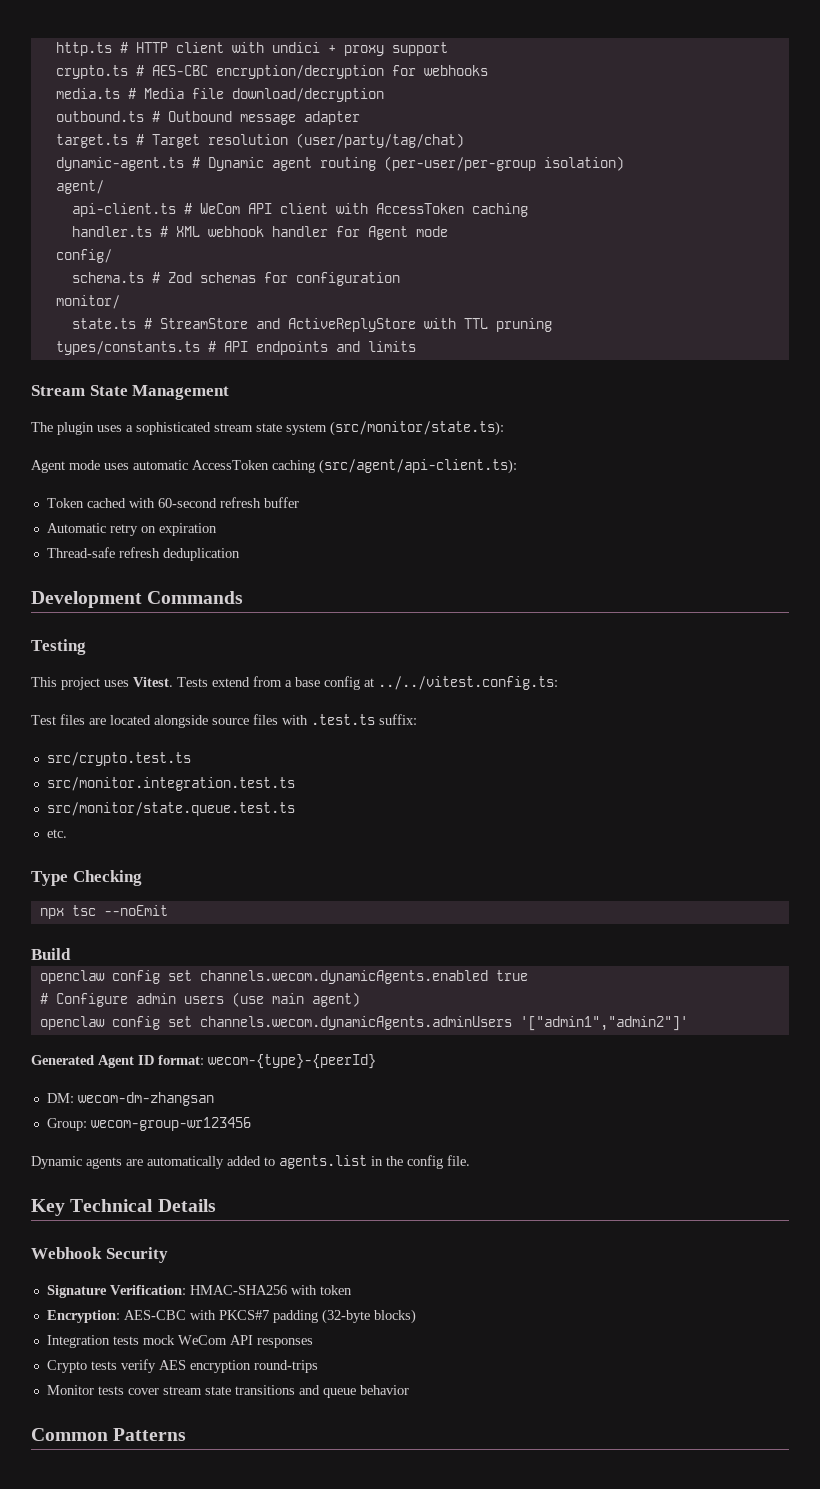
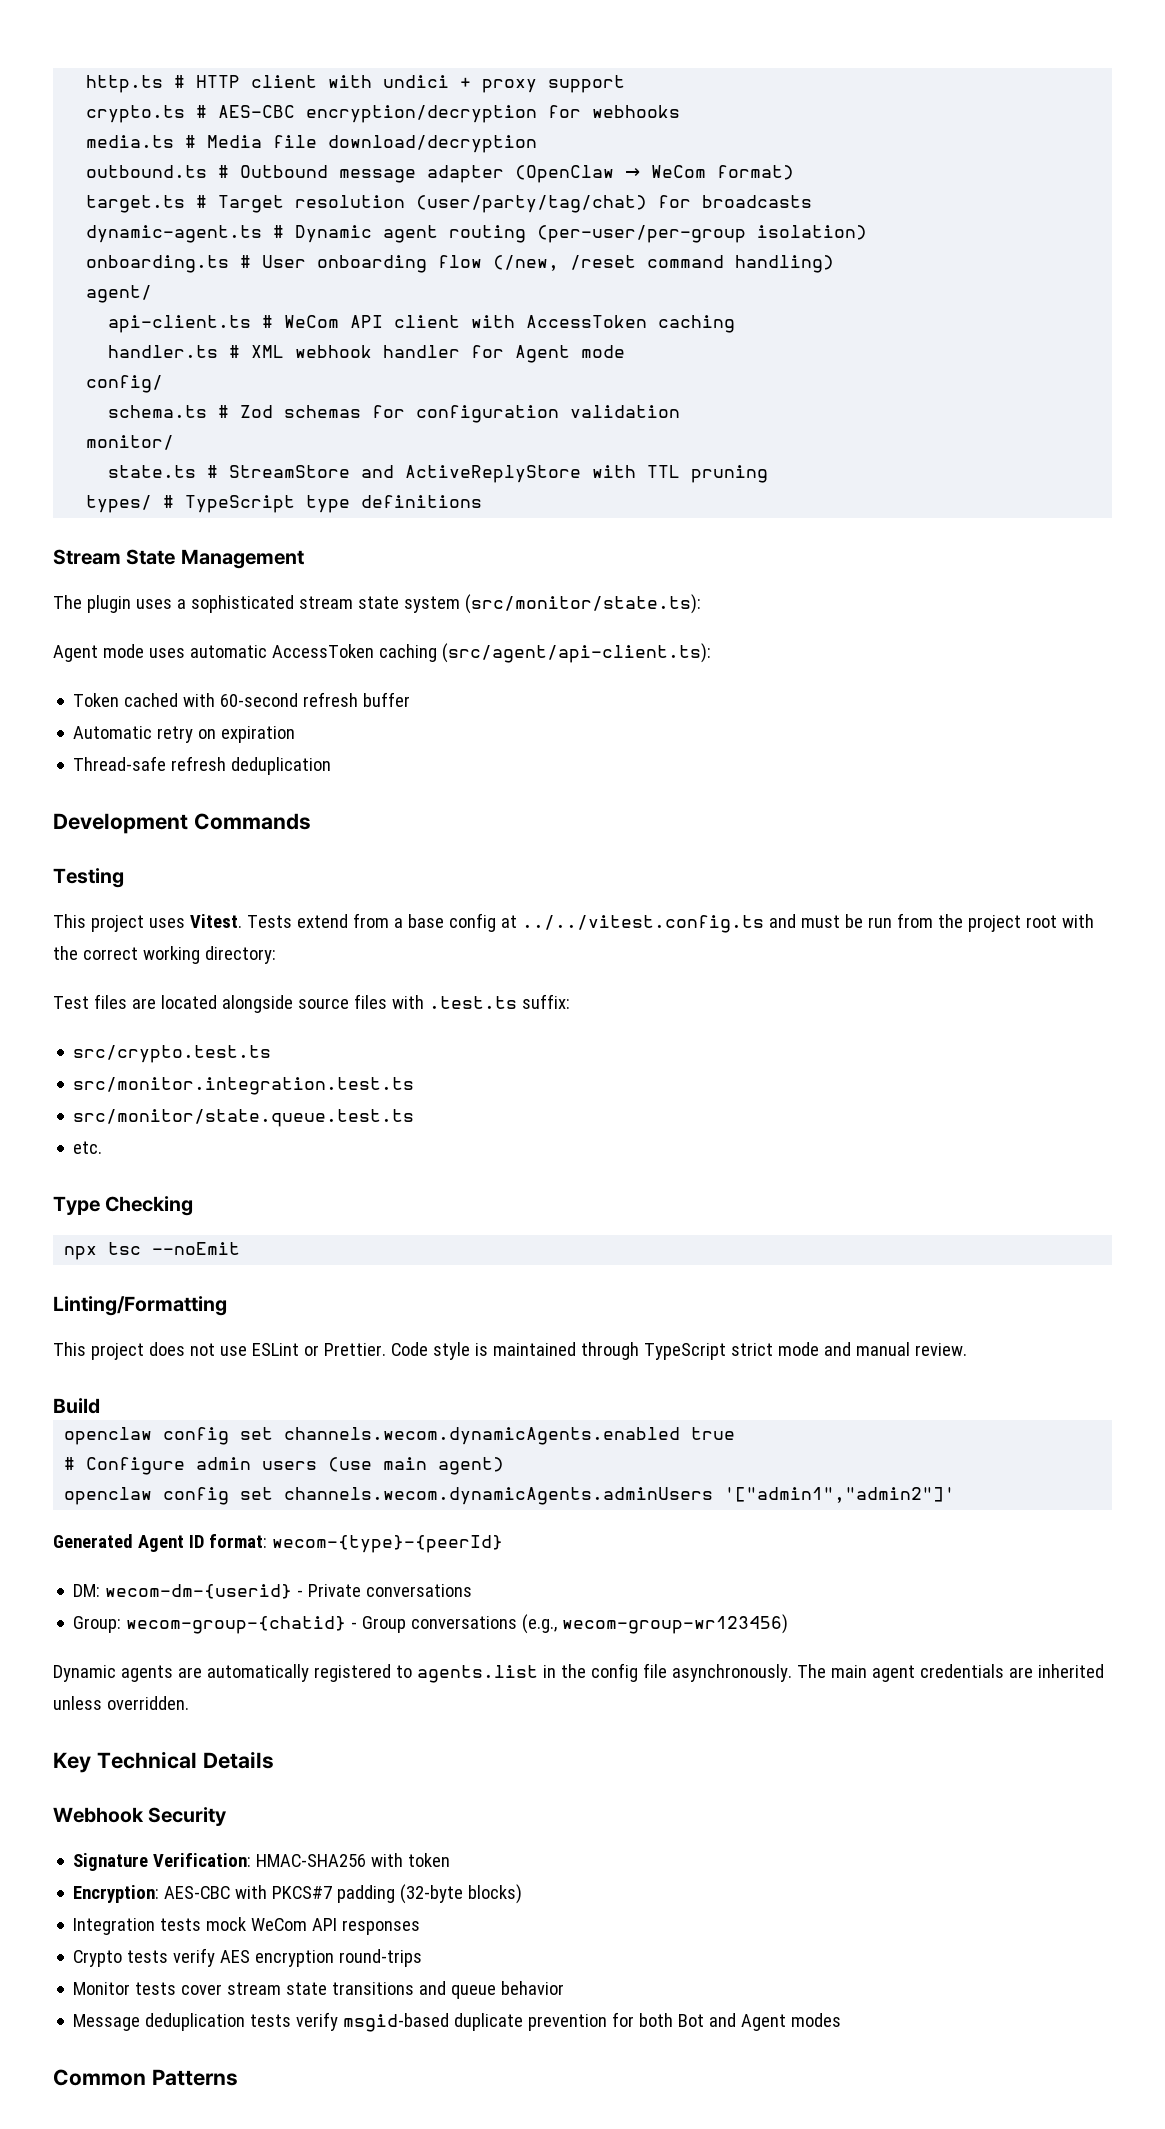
(360, 118) none -> [515,165,795,183] (OpenClaw → WeCom format)
(464, 140) none -> [658,195,813,208] for broadcasts
(624, 163) none -> [86,255,835,273] // onboarding.ts # User onboarding flow (/new, /reset command handling)
(400, 279) none -> [570,405,681,418] validation
[55,341,416,355] types/constants.ts # API endpoints and limits -> [86,495,483,513] types/ # TypeScript type definitions
[378,676,558,690] ../../vitest.config.ts: -> [521,913,1094,933] [53,946,276,964] ../../vitest.config.ts and must be run from the project root with the correct working directory:
(168, 910) none -> [53,1296,227,1316] [53,1342,967,1360] // Linting/Formatting // This project does not use ESLint or Prettier. Code style is maintained through TypeScript strict mode and manual review.
[77,1092,214,1106] [46,1117,251,1131] wecom-dm-zhangsan // Group: wecom-group-wr123456 -> [105,1584,473,1599] [73,1614,789,1634] wecom-dm-{userid} - Private conversations // Group: wecom-group-{chatid} - Group conversations (e.g., wecom-group-wr123456)
[227,1156,261,1166] added -> [313,1664,391,1682] registered
[447,1155,470,1166] file. -> [642,1663,1104,1682] [53,1696,189,1710] file asynchronously. The main agent credentials are inherited unless overridden.
(409, 1390) none -> [73,2012,842,2032] // Message deduplication tests verify msgid-based duplicate prevention for both Bot and Agent modes

